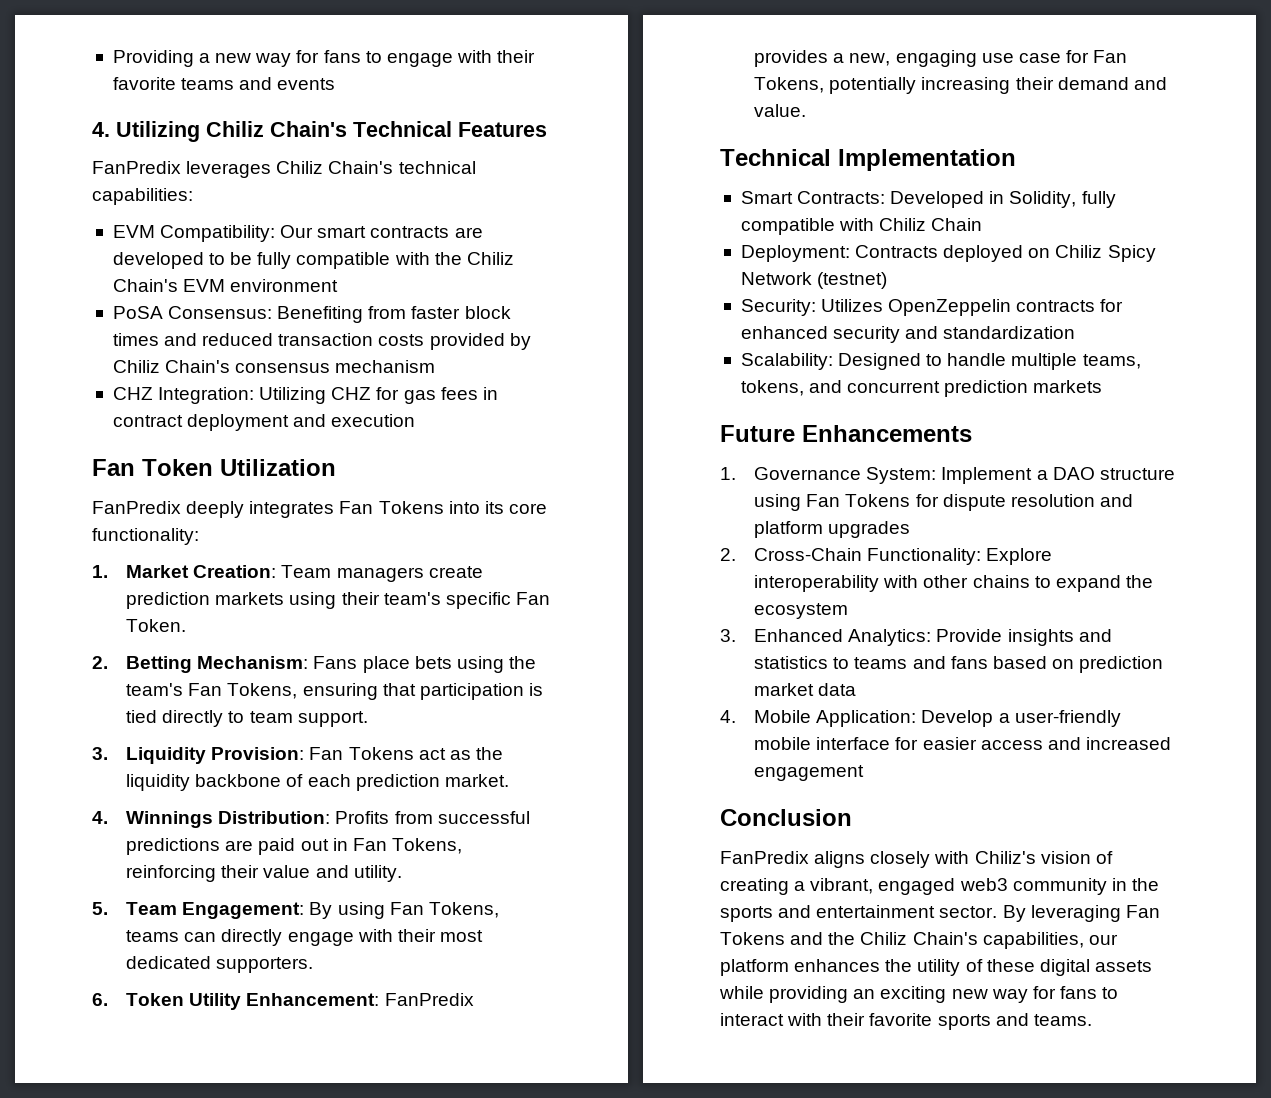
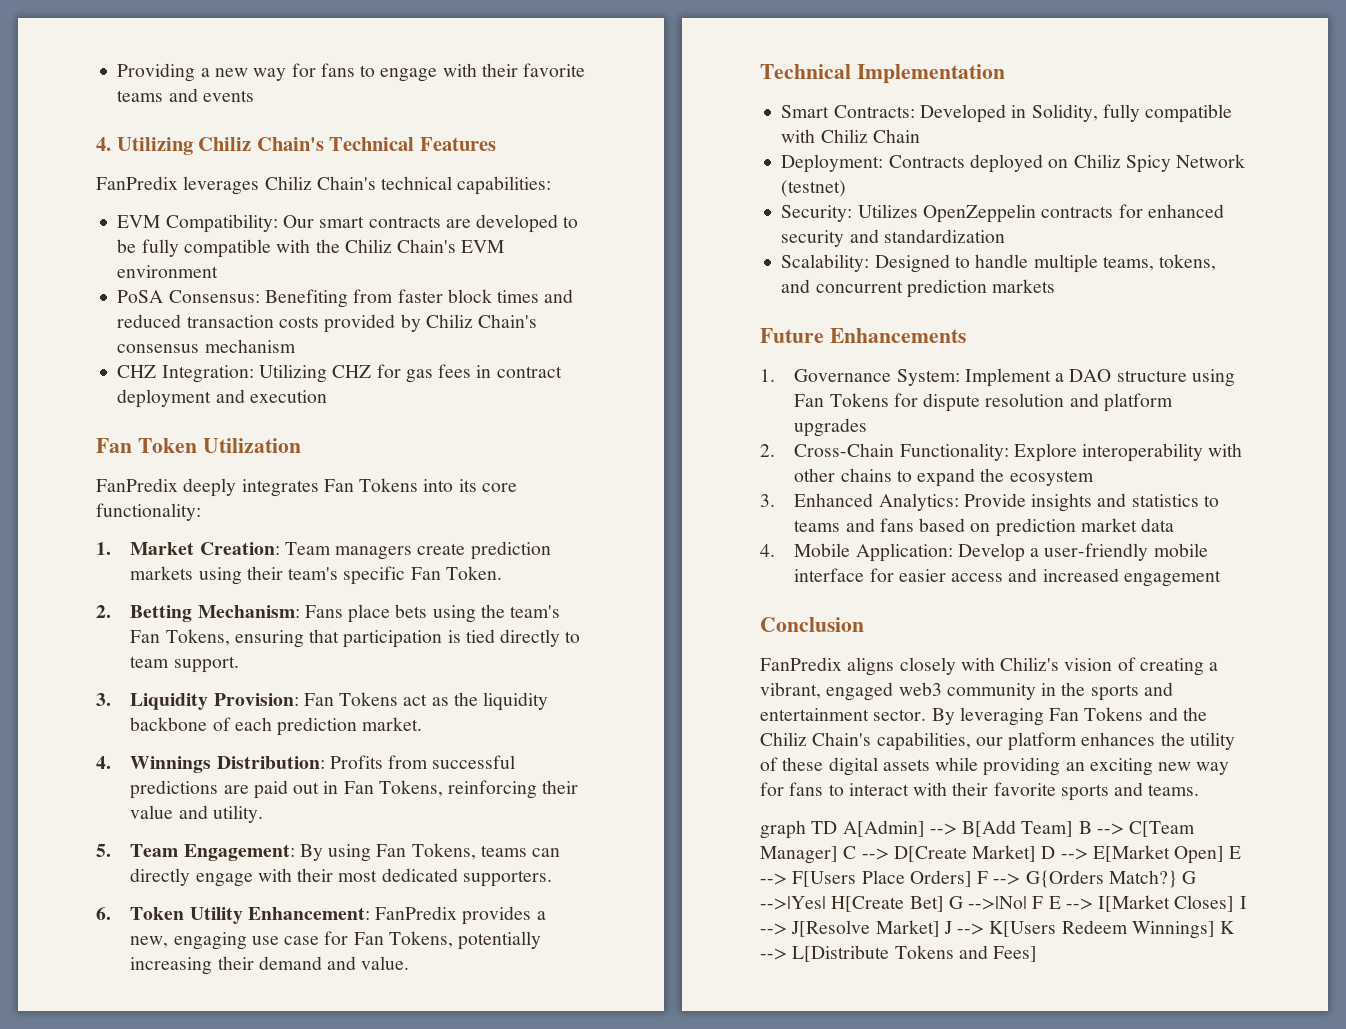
(1092, 1020) none -> [760,820,1196,839] [760,845,1242,864] [760,870,1197,888] [760,895,1247,912] [760,920,1236,939] [760,945,1038,962] // graph TD A[Admin] --> B[Add Team] B --> C[Team Manager] C --> D[Create Market] D --> E[Market Open] E --> F[Users Place Orders] F --> G{Orders Match?} G -->|Yes| H[Create Bet] G -->|No| F E --> I[Market Closes] I --> J[Resolve Market] J --> K[Users Redeem Winnings] K --> L[Distribute Tokens and Fees]

